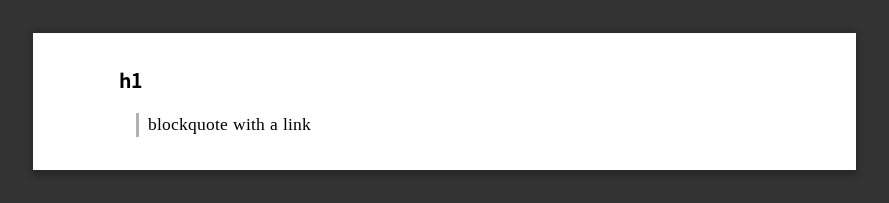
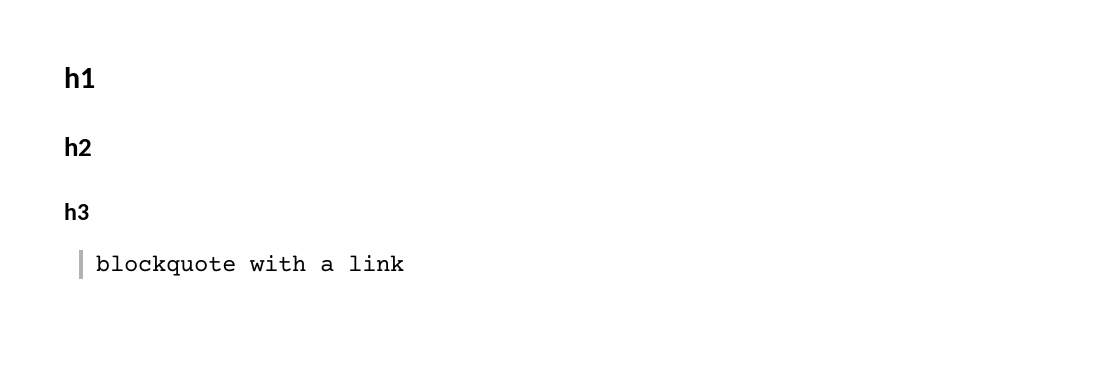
(143, 80) none -> [64,137,92,156] [64,203,89,220] // h2 // h3

